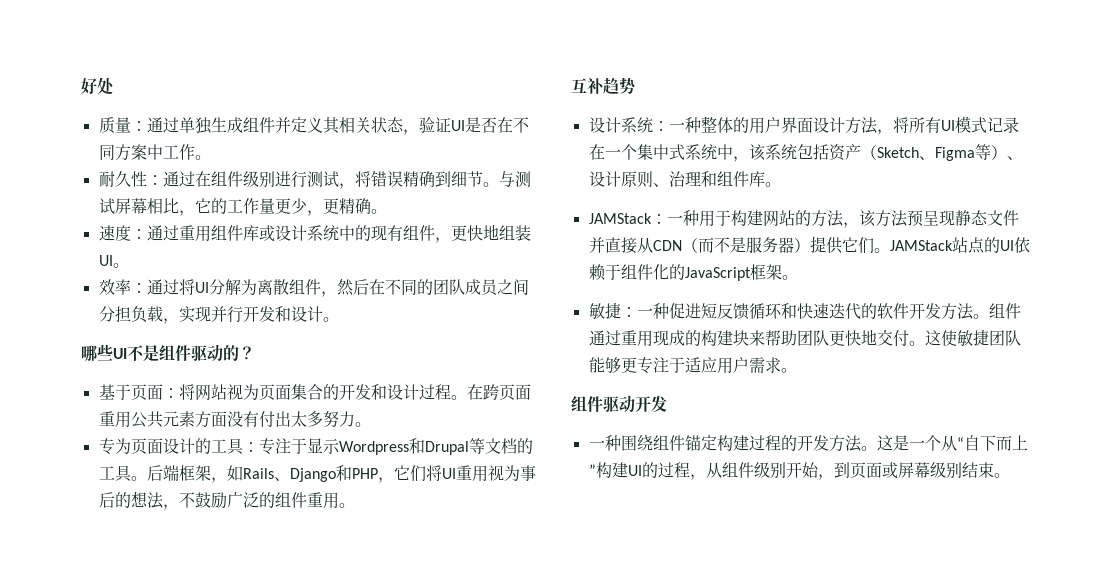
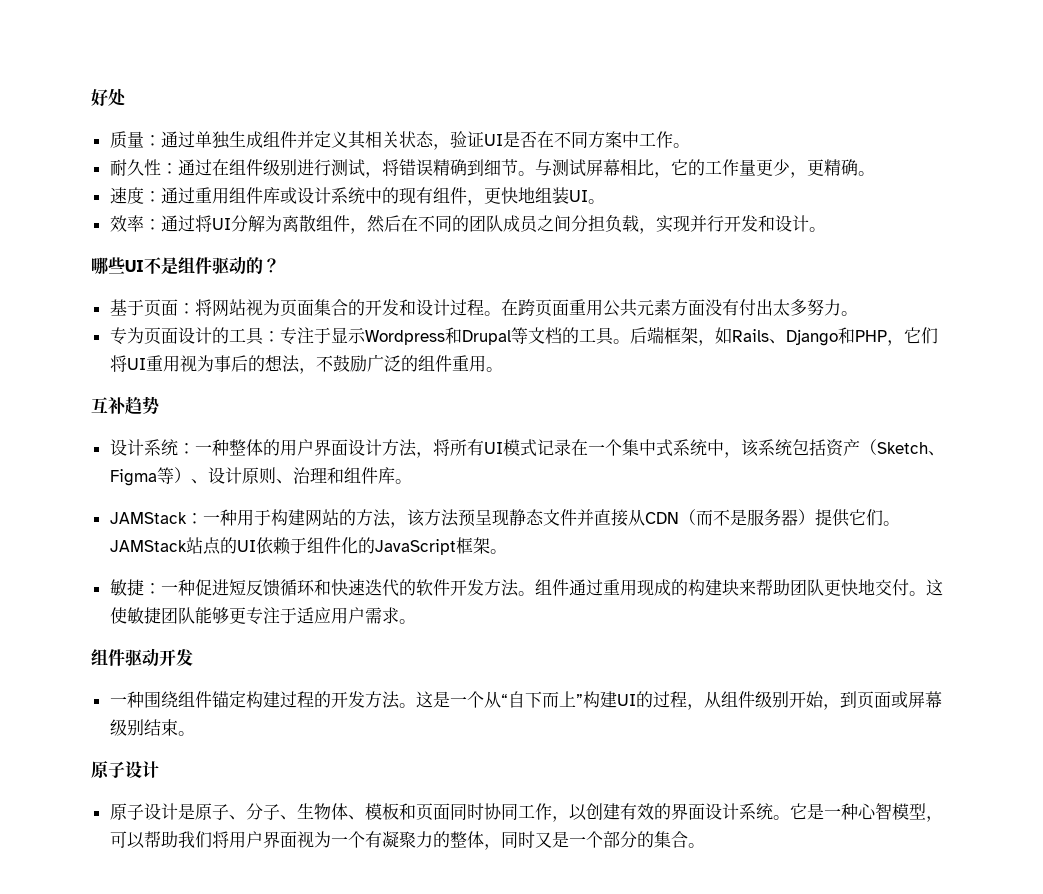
(1010, 475) none -> [91,761,159,778] [109,803,943,822] [109,831,705,850] // 原子设计 // 原子设计是原子、分子、生物体、模板和页面同时协同工作，以创建有效的界面设计系统。它是一种心智模型，可以帮助我们将用户界面视为一个有凝聚力的整体，同时又是一个部分的集合。

